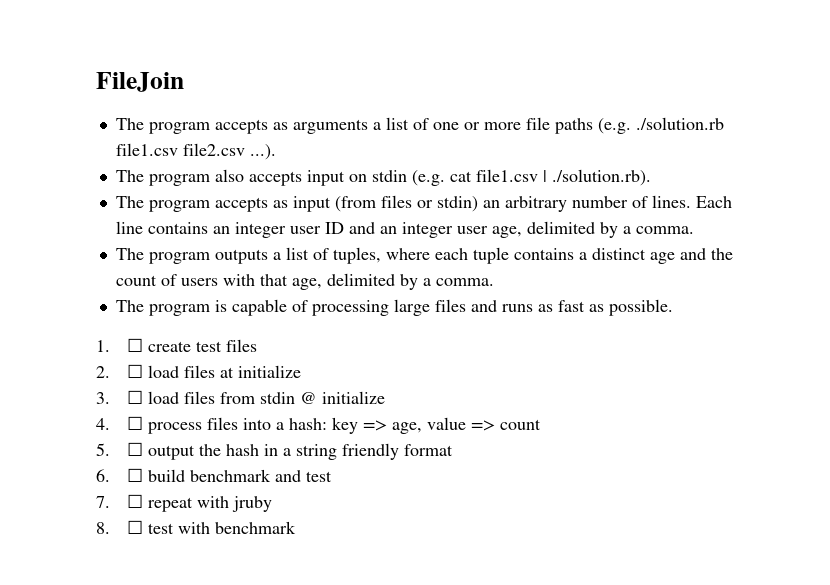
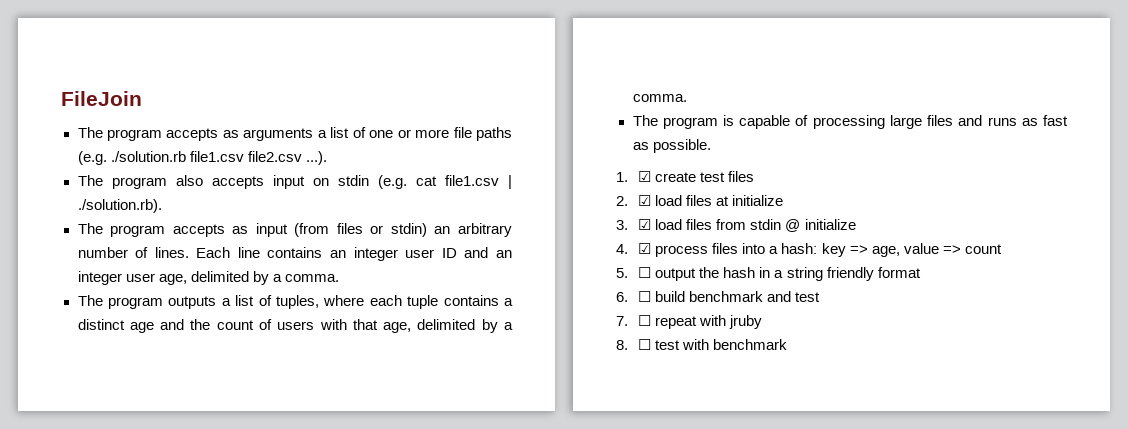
[127,338,144,352] ☐ -> [638,171,652,182] ☑
[127,364,144,378] ☐ -> [638,195,652,206] ☑
[127,390,144,404] ☐ -> [638,219,652,230] ☑
[127,416,144,430] ☐ -> [638,243,652,254] ☑

